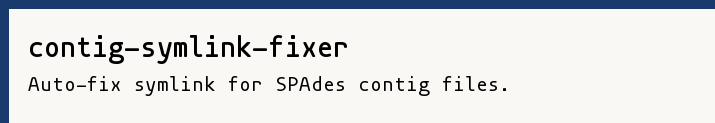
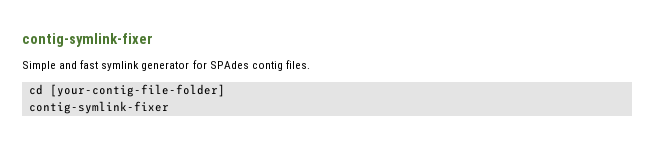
[28,76,216,96] Auto-fix symlink -> [22,60,190,71] Simple and fast symlink generator
(510, 83) none -> [28,84,225,97] [28,101,169,114] // cd [your-contig-file-folder] // contig-symlink-fixer

